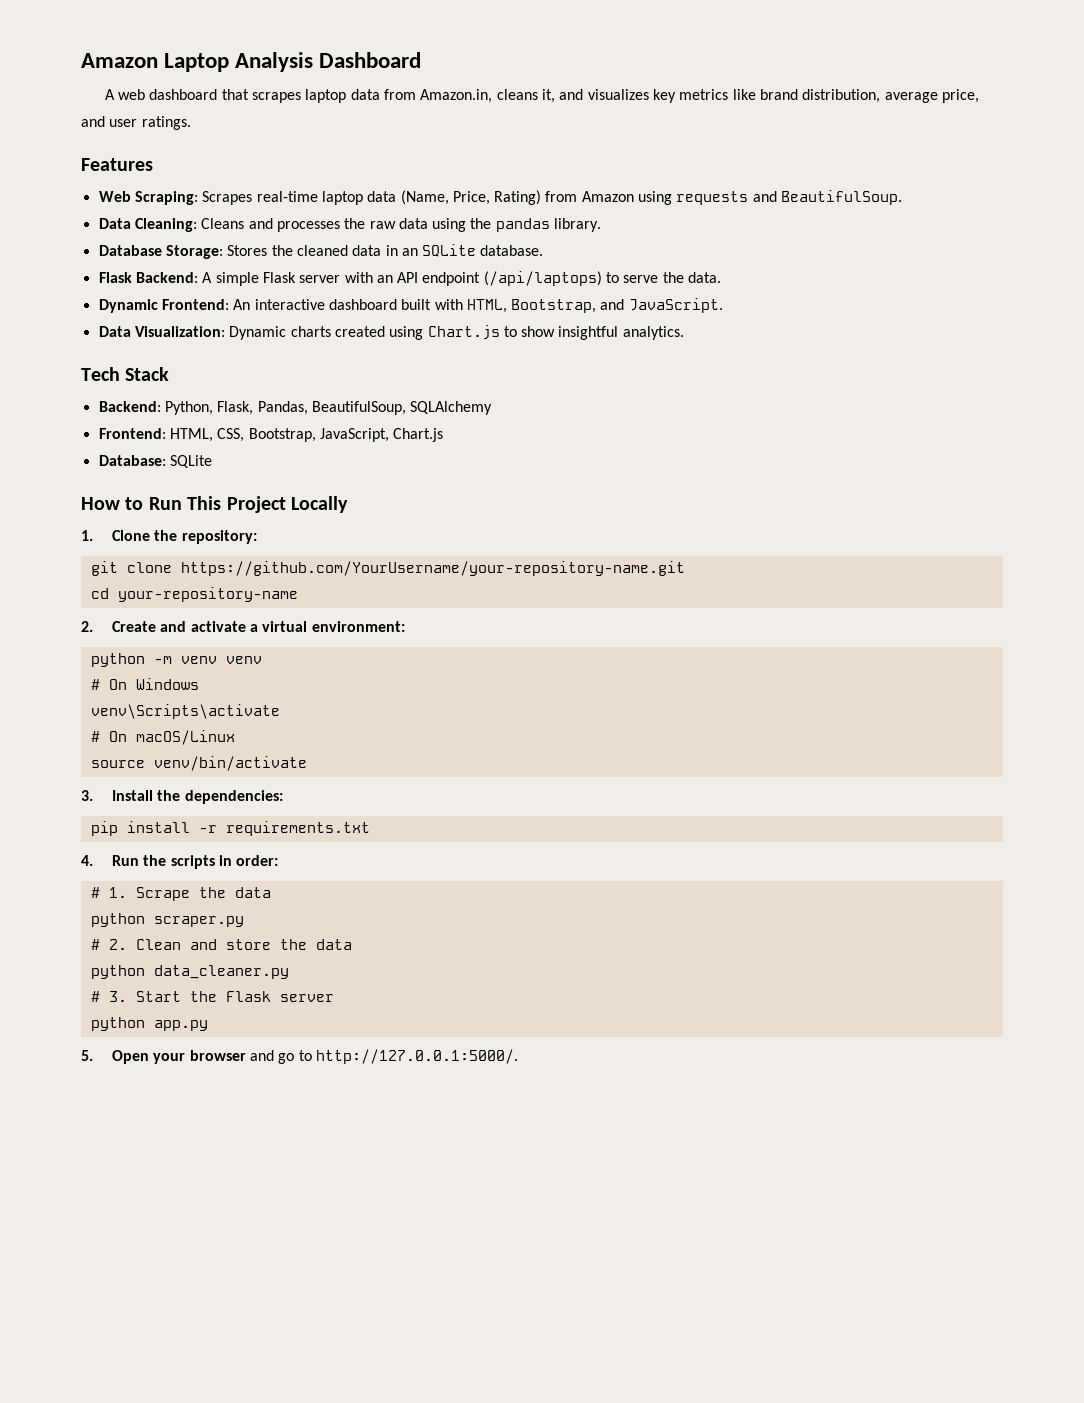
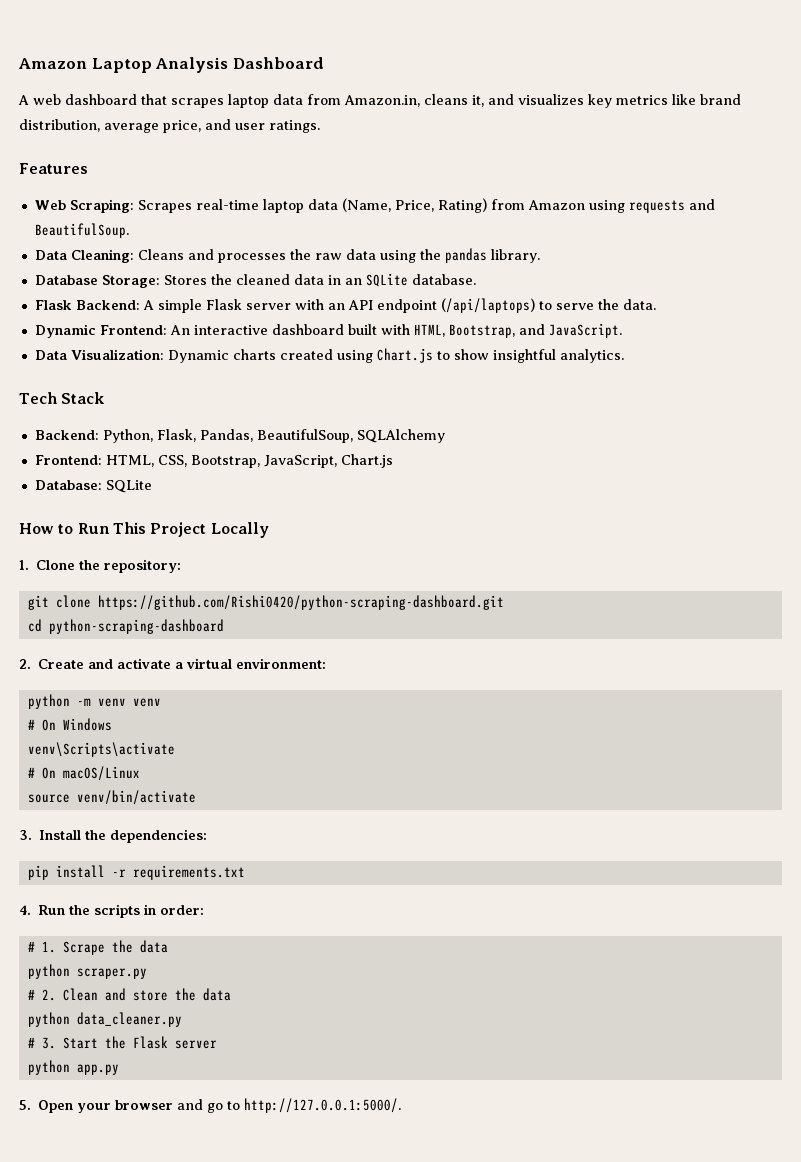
[180,561,685,576] https://github.com/YourUsername/your-repository-name.git -> [97,595,504,610] https://github.com/Rishi0420/python-scraping-dashboard.git
[117,587,298,602] your-repository-name -> [48,619,224,634] python-scraping-dashboard

